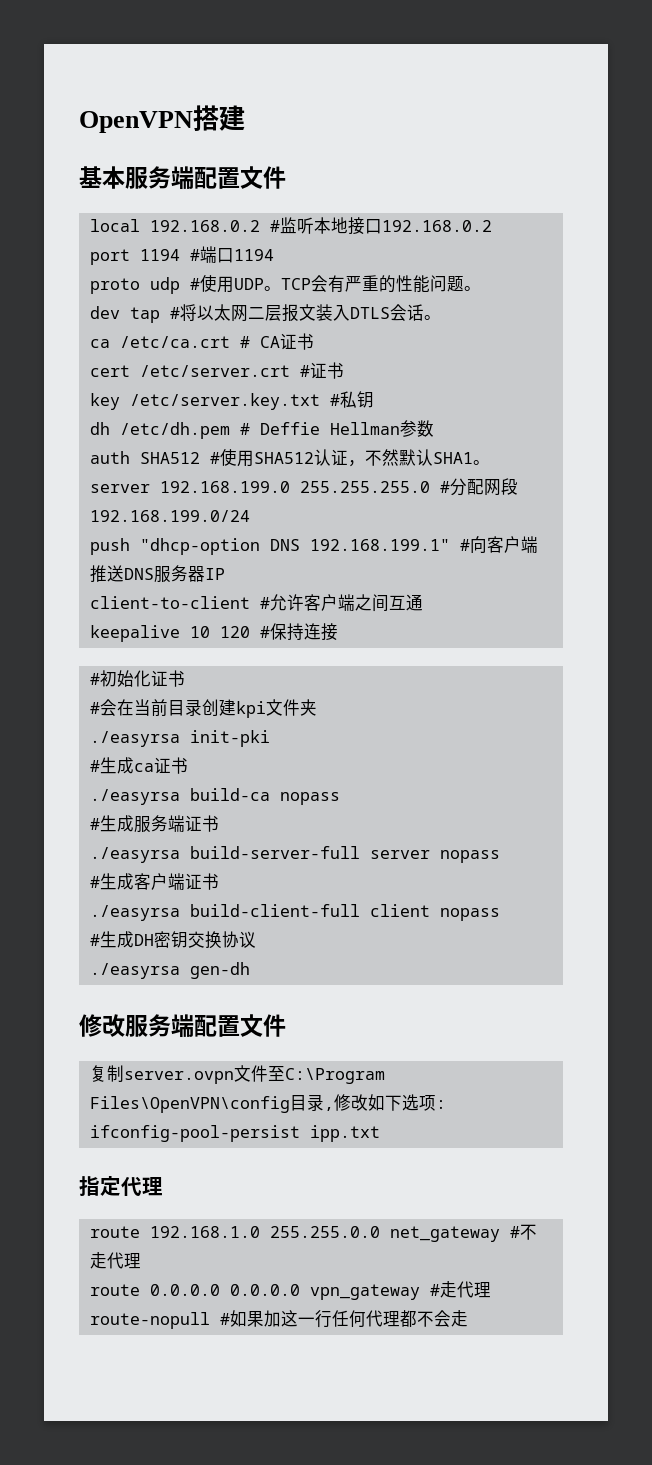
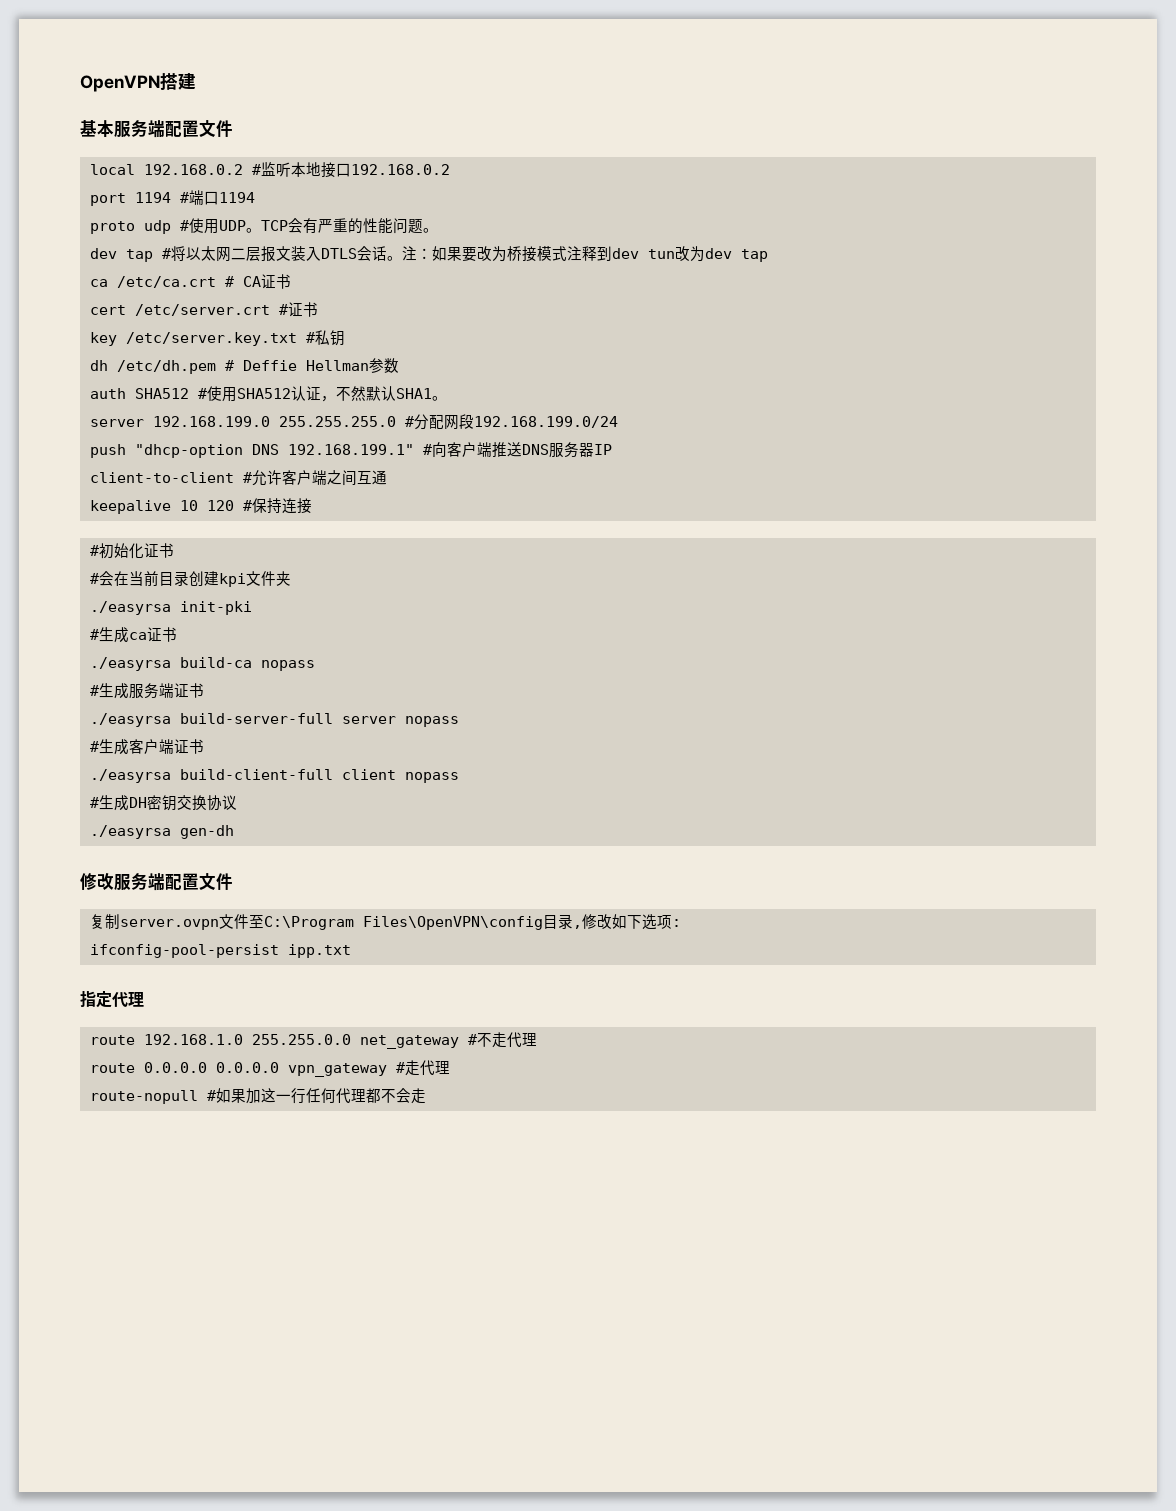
(442, 317) none -> [402,246,769,262] 注：如果要改为桥接模式注释到dev tun改为dev tap

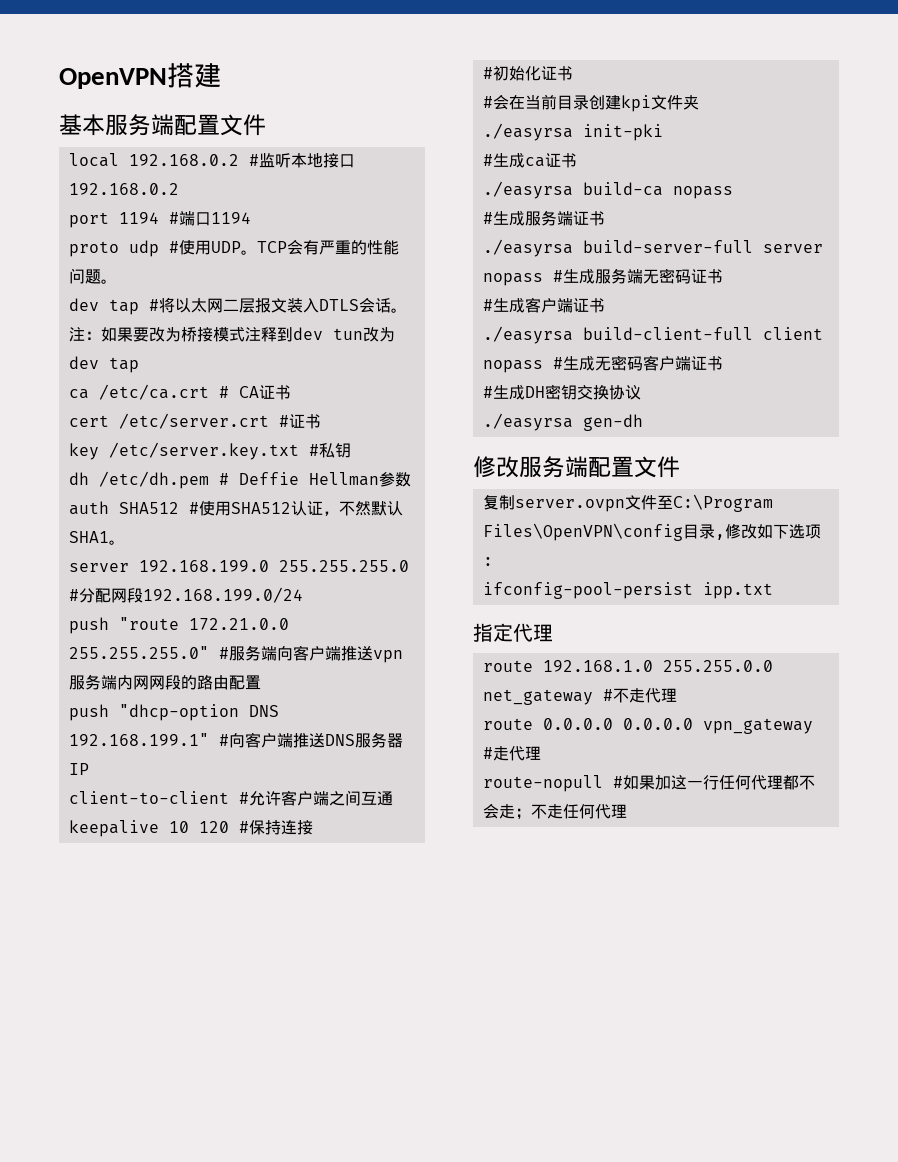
(619, 422) none -> [69,617,290,634] [69,645,404,663] [69,674,262,690] // push "route 172.21.0.0 255.255.255.0" #服务端向客户端推送vpn服务端内网网段的路由配置
(460, 721) none -> [553,268,724,284] #生成服务端无密码证书
(460, 777) none -> [553,355,724,371] #生成无密码客户端证书
(427, 1096) none -> [515,804,628,820] ；不走任何代理

